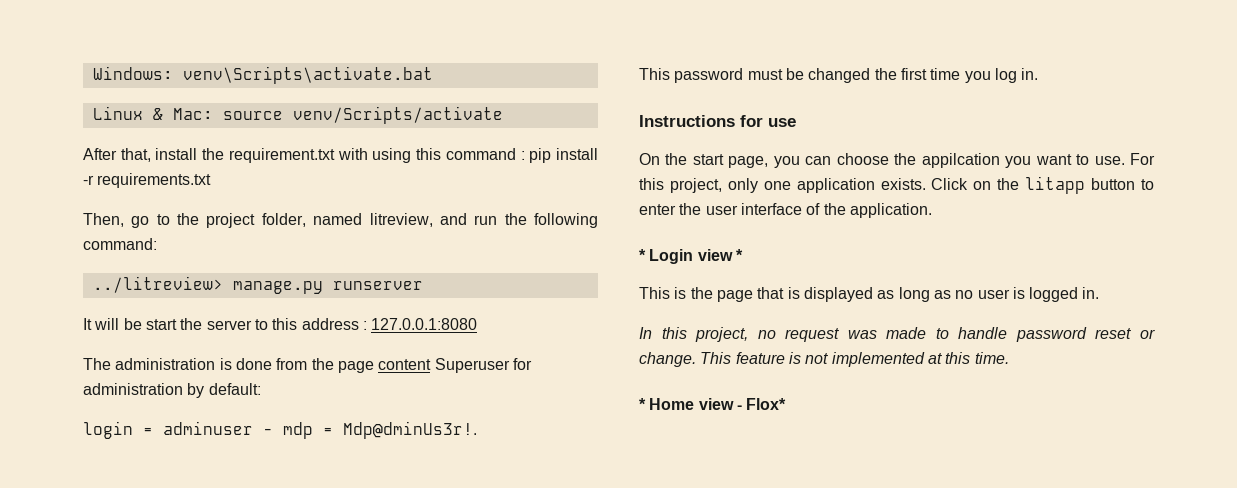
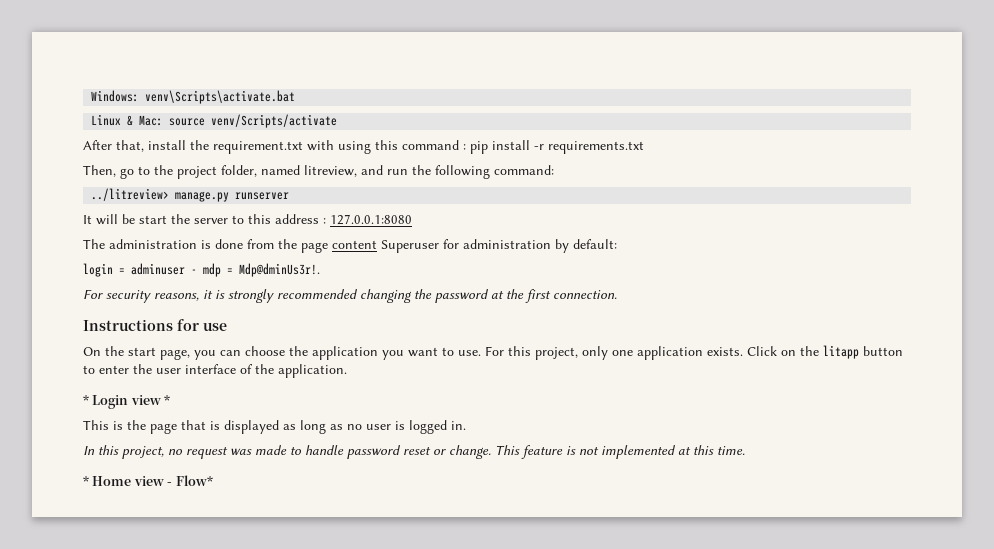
[639,68,1039,83] This password must be changed the first time you log in. -> [83,289,617,303] For security reasons, it is strongly recommended changing the password at the first connection.
[921,153,1000,168] appilcation -> [312,346,378,360] application
[746,398,787,410] Flox* -> [175,475,213,486] Flow*

